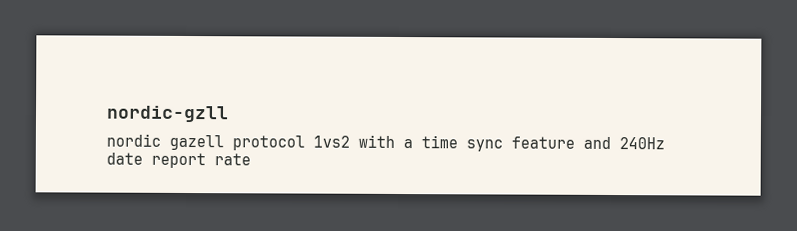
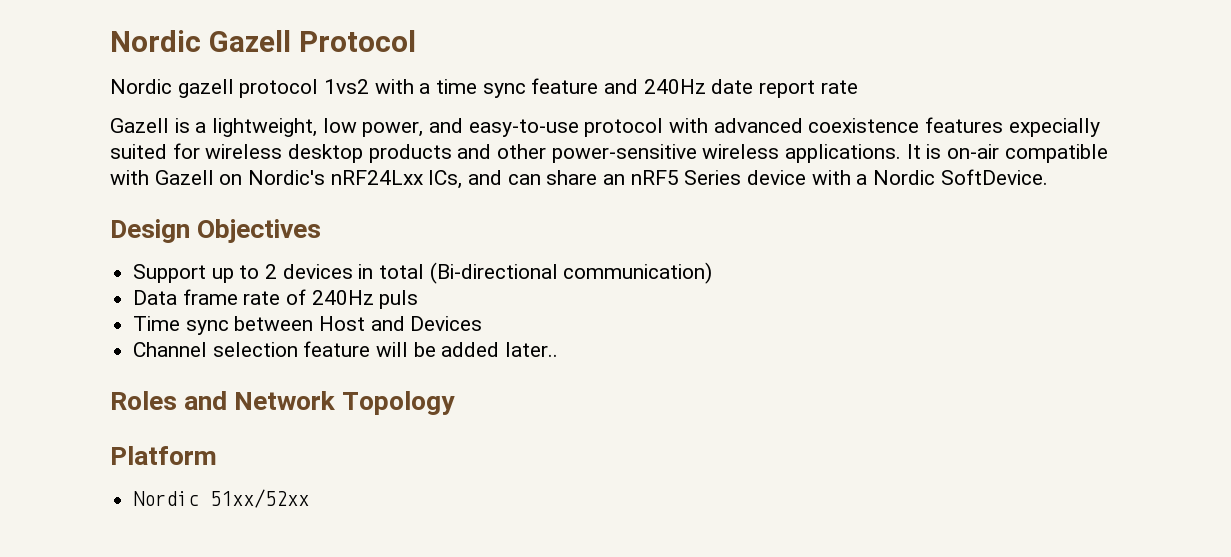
[106,105,229,123] [106,133,161,147] nordic-gzll // nordic -> [110,30,416,52] [110,79,172,94] Nordic Gazell Protocol // Nordic
(251, 159) none -> [110,117,1100,137] [110,143,1108,163] [110,169,1048,189] [110,219,322,243] [133,262,713,284] [133,289,419,309] [133,316,483,335] [133,341,559,357] [110,391,456,415] [110,446,217,465] [133,489,310,508] // Gazell is a lightweight, low power, and easy-to-use protocol with advanced coexistence features expecially suited for wireless desktop products and other power-sensitive wireless applications. It is on-air compatible with Gazell on Nordic's nRF24Lxx ICs, and can share an nRF5 Series device with a Nordic SoftDevice. // Design Objectives // Support up to 2 devices in total (Bi-directional communication) // Data frame rate of 240Hz puls // Time sync between Host and Devices // Channel selection feature will be added later.. // Roles and Network Topology // Platform // Nordic 51xx/52xx

